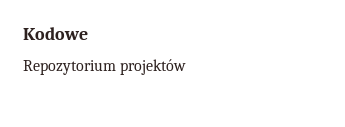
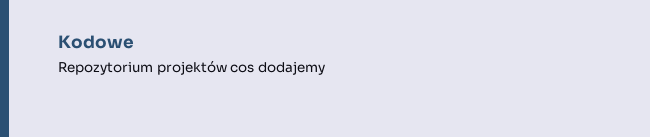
(187, 67) none -> [230,61,325,75] cos dodajemy

